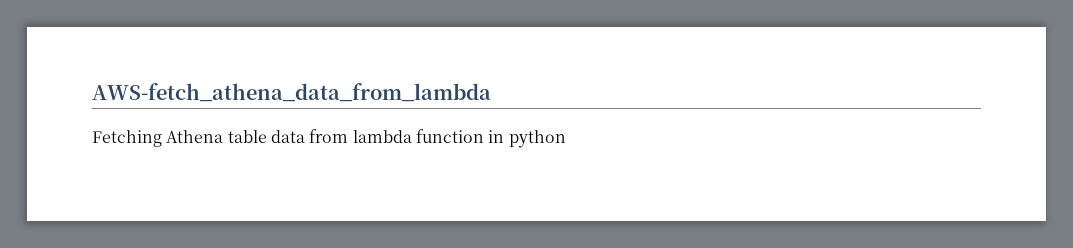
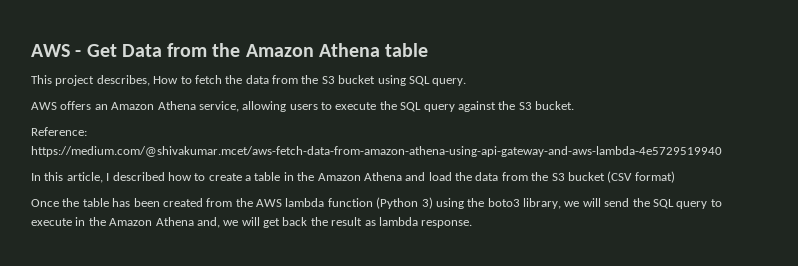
[92,83,491,102] [92,129,566,148] AWS-fetch_athena_data_from_lambda // Fetching Athena table data from lambda function in python -> [31,43,429,57] [31,75,467,86] [31,101,574,112] [31,127,87,136] [31,146,722,157] [31,171,675,183] [31,197,722,209] [31,217,473,228] AWS - Get Data from the Amazon Athena table // This project describes, How to fetch the data from the S3 bucket using SQL query. // AWS offers an Amazon Athena service, allowing users to execute the SQL query against the S3 bucket. // Reference: https://medium.com/@shivakumar.mcet/aws-fetch-data-from-amazon-athena-using-api-gateway-and-aws-lambda-4e5729519940 // In this article, I described how to create a table in the Amazon Athena and load the data from the S3 bucket (CSV format) // Once the table has been created from the AWS lambda function (Python 3) using the boto3 library, we will send the SQL query to execute in the Amazon Athena and, we will get back the result as lambda response.

